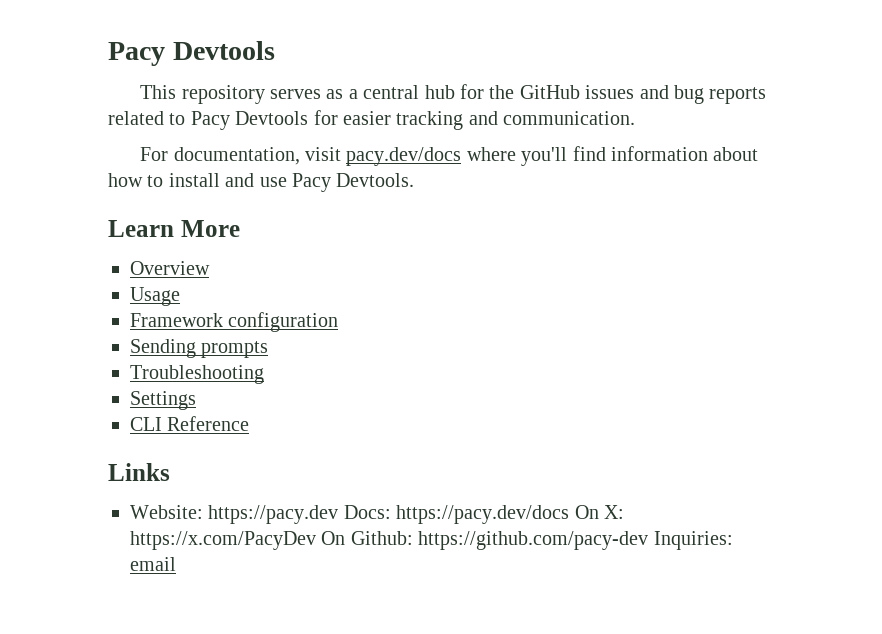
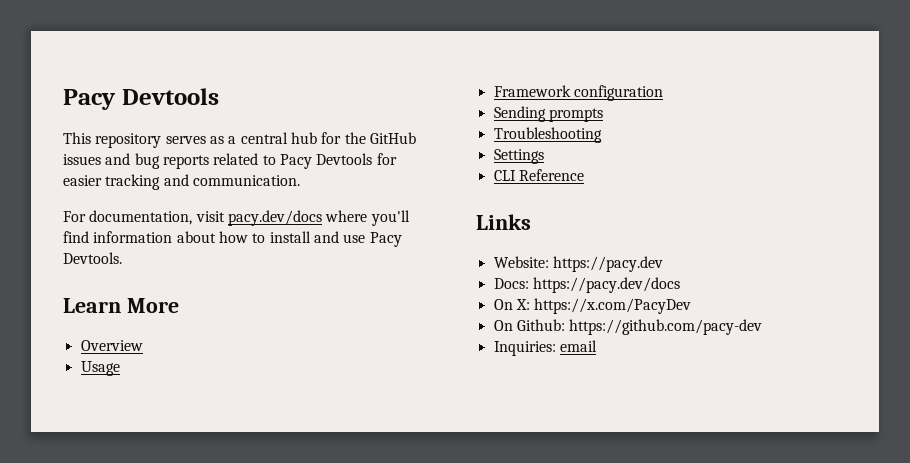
(339, 514) none -> (663, 264) //
(570, 514) none -> (680, 285) //
(316, 540) none -> (692, 306) //
(649, 540) none -> (763, 327) //

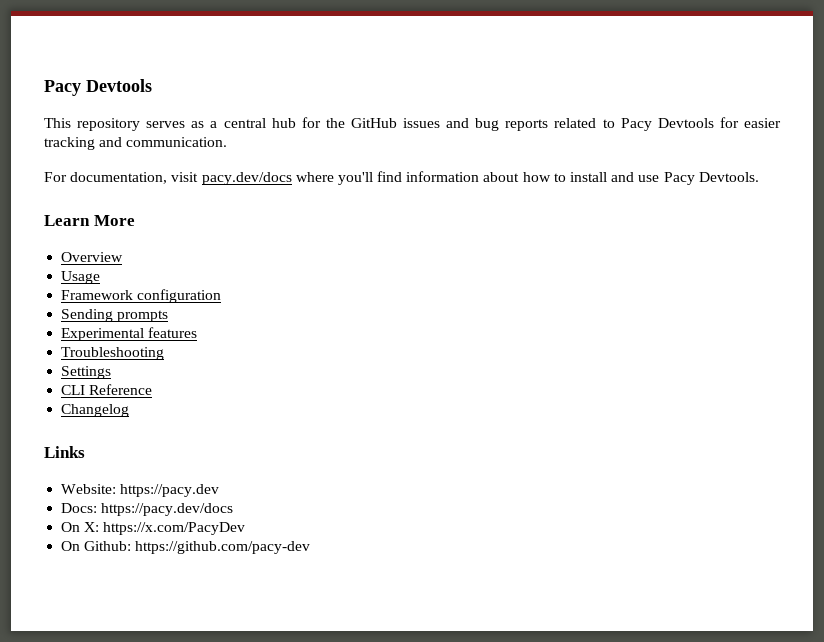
(603, 115) none -> [61,327,198,341] // Experimental features
(584, 175) none -> [61,404,130,417] // Changelog
[493,340,597,356] // Inquiries: email -> (311, 547) none

